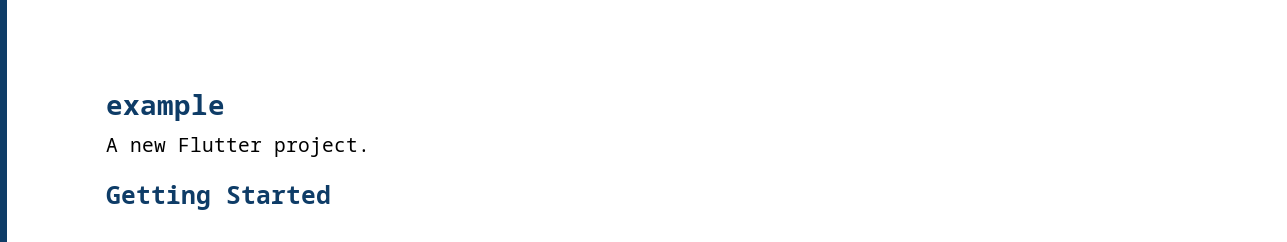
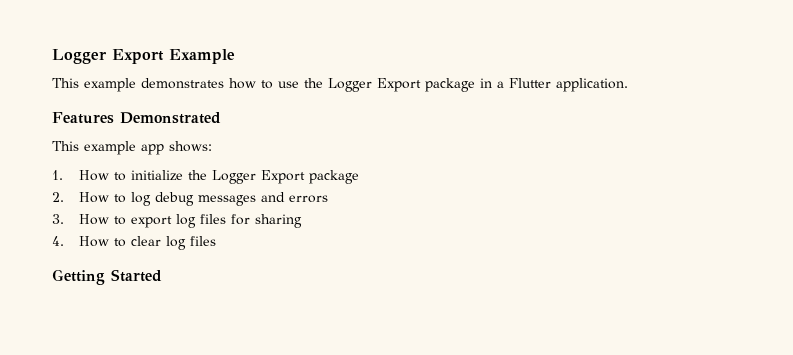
[106,94,225,121] [106,137,370,157] example // A new Flutter project. -> [52,49,235,64] [52,78,628,92] [52,112,221,124] [52,141,212,155] [52,170,360,184] [52,192,329,206] [52,214,303,228] [52,236,217,250] Logger Export Example // This example demonstrates how to use the Logger Export package in a Flutter application. // Features Demonstrated // This example app shows: // 1. How to initialize the Logger Export package // 2. How to log debug messages and errors // 3. How to export log files for sharing // 4. How to clear log files

